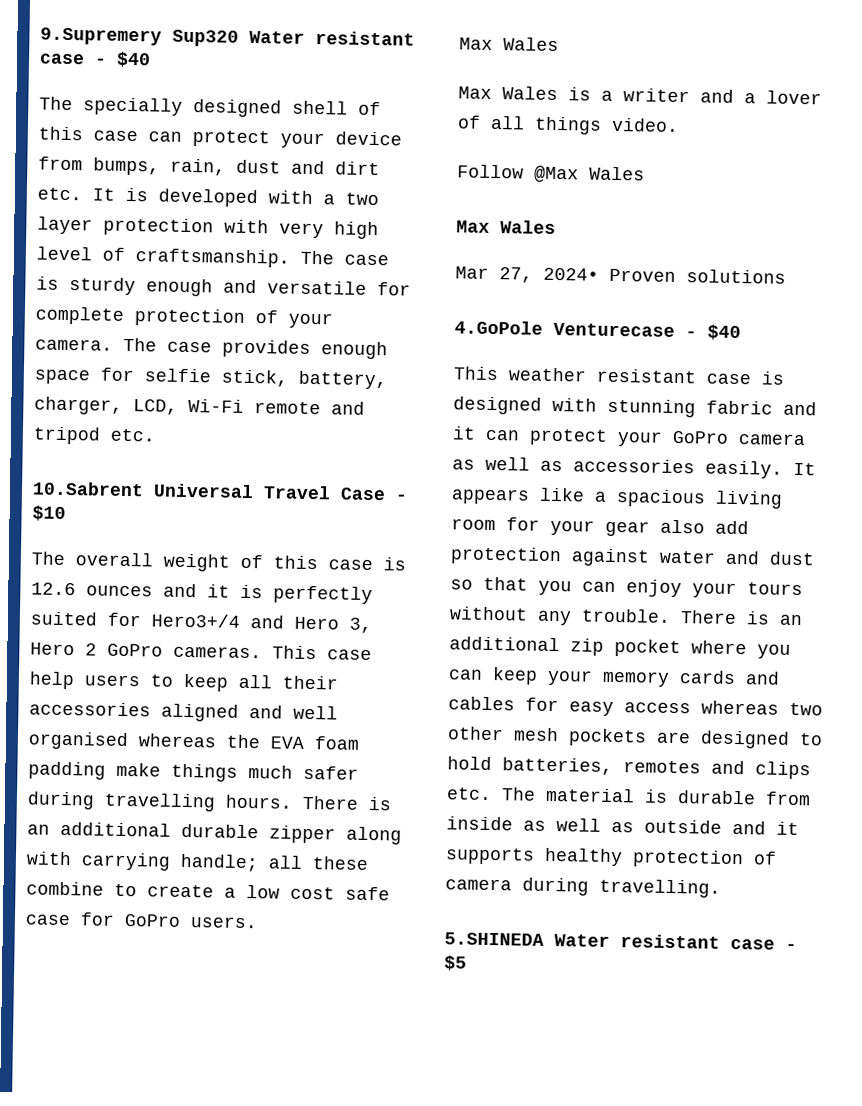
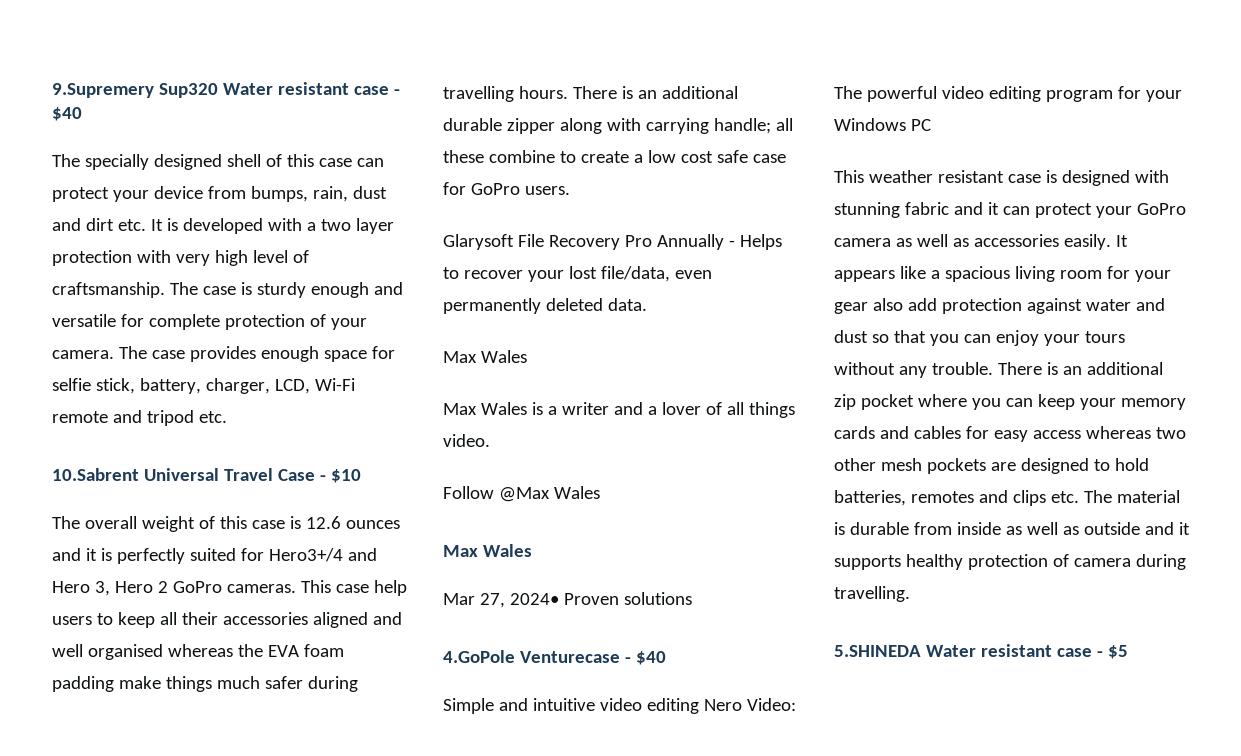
(258, 922) none -> [443,234,782,250] [443,266,712,282] [443,298,647,314] // Glarysoft File Recovery Pro Annually - Helps to recover your lost file/data, even permanently deleted data.
(741, 332) none -> [443,698,796,714] [834,86,1182,102] [834,118,931,131] // Simple and intuitive video editing Nero Video: The powerful video editing program for your Windows PC

